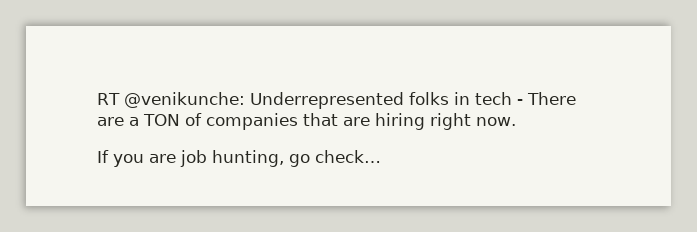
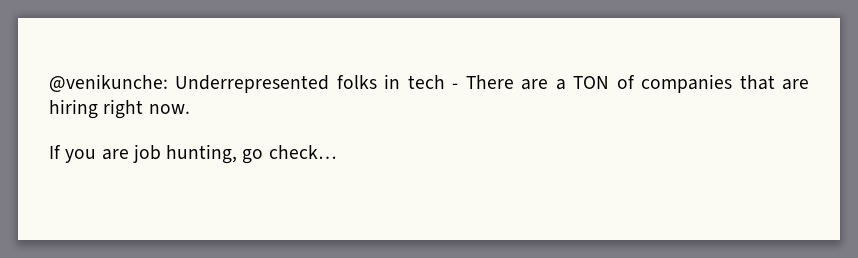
[97,93,120,105] RT -> (49, 83) none

